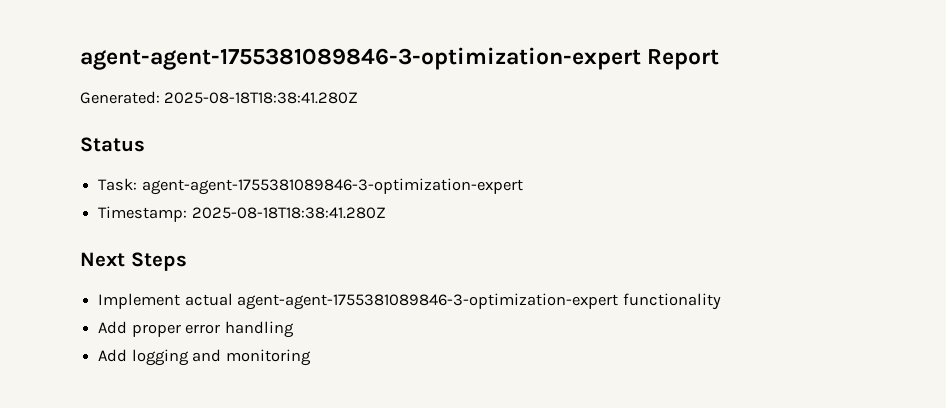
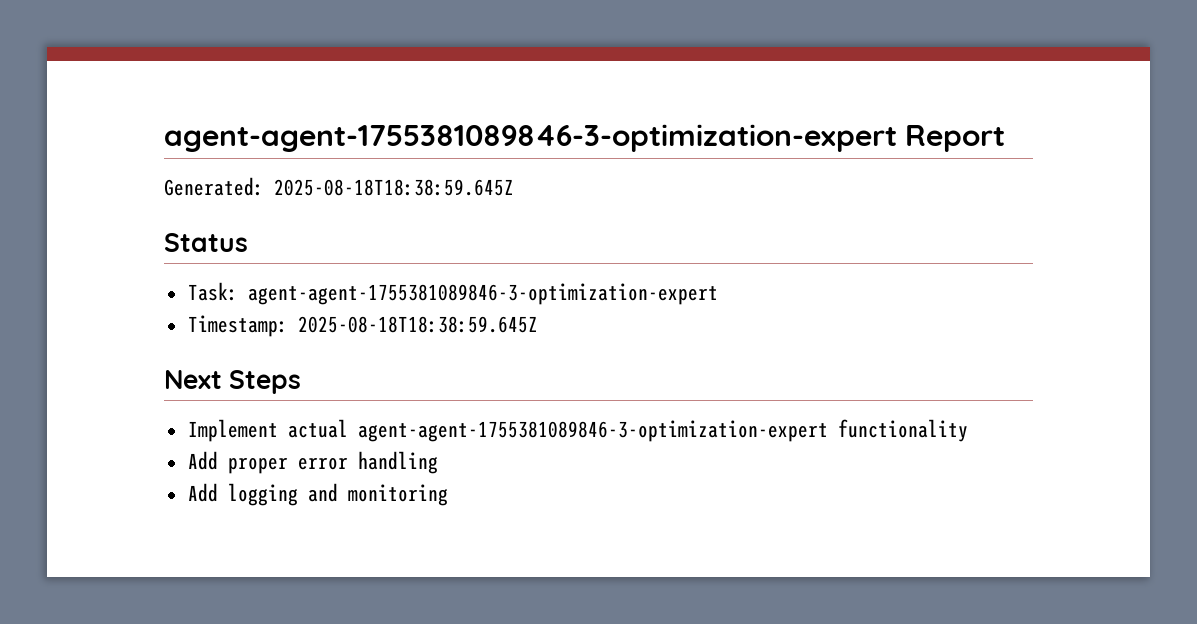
[164,92,359,104] 2025-08-18T18:38:41.280Z -> [274,179,514,196] 2025-08-18T18:38:59.645Z
[191,207,386,219] 2025-08-18T18:38:41.280Z -> [297,316,538,333] 2025-08-18T18:38:59.645Z

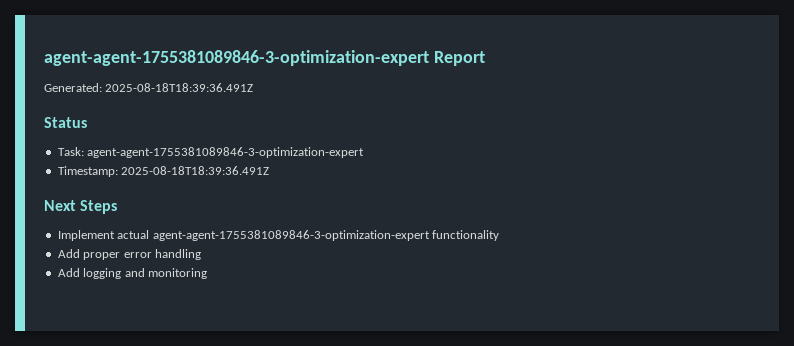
[274,179,514,196] 2025-08-18T18:38:59.645Z -> [105,83,254,92] 2025-08-18T18:39:36.491Z
[297,316,538,333] 2025-08-18T18:38:59.645Z -> [121,166,270,175] 2025-08-18T18:39:36.491Z

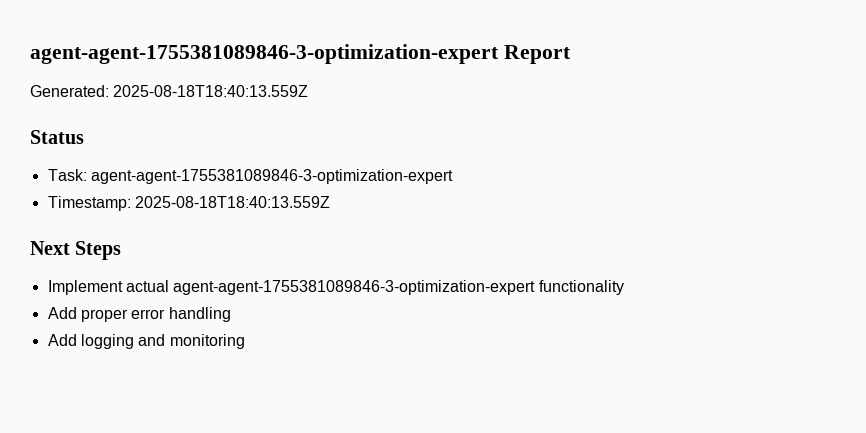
[105,83,254,92] 2025-08-18T18:39:36.491Z -> [113,85,309,97] 2025-08-18T18:40:13.559Z
[121,166,270,175] 2025-08-18T18:39:36.491Z -> [134,196,330,208] 2025-08-18T18:40:13.559Z

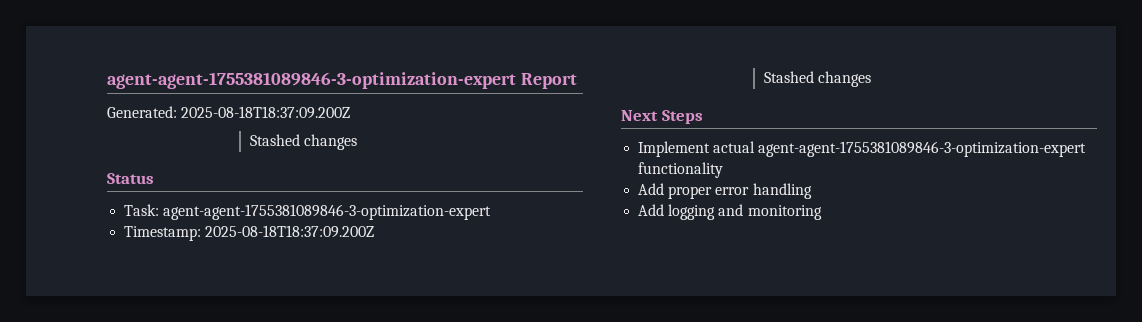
[113,85,309,97] 2025-08-18T18:40:13.559Z -> [181,106,351,119] [249,134,357,150] 2025-08-18T18:37:09.200Z // Stashed changes
[134,196,330,208] 2025-08-18T18:40:13.559Z -> [205,225,375,238] [763,71,871,87] 2025-08-18T18:37:09.200Z // Stashed changes

